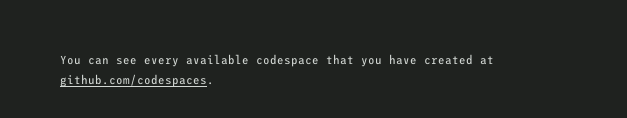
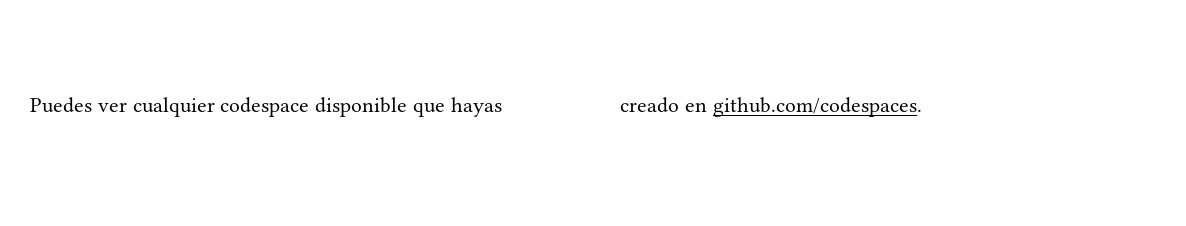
[60,54,494,67] You can see every available codespace that you have created at -> [30,97,707,117] Puedes ver cualquier codespace disponible que hayas creado en

